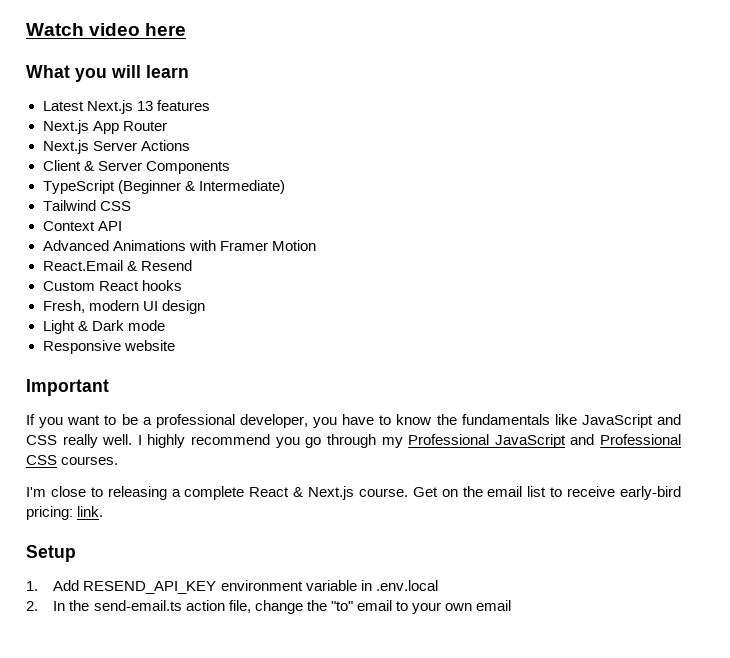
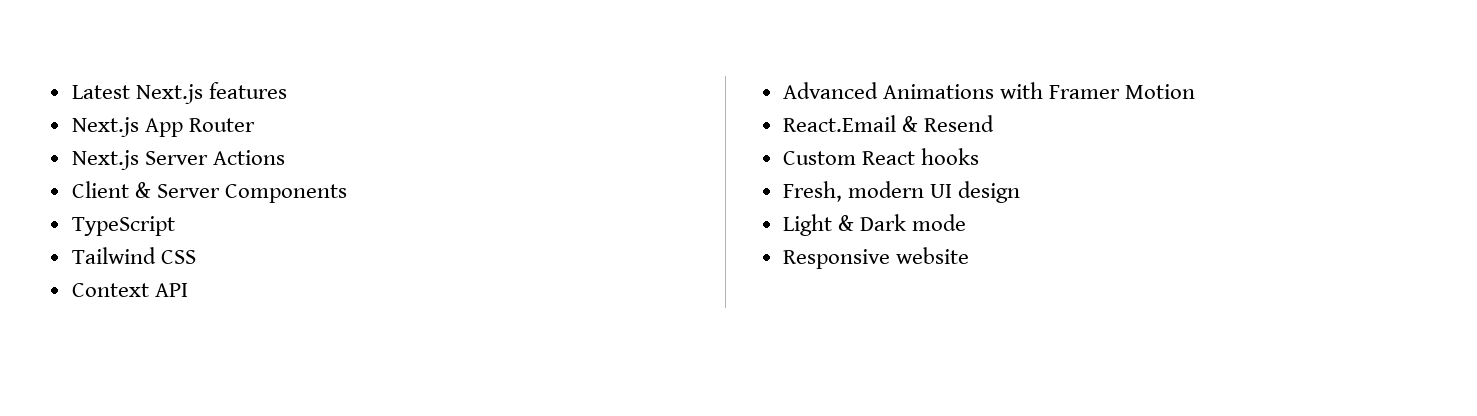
[26,23,187,36] [26,65,189,82] Watch video here // What you will learn // -> (71, 92) none
[136,101,153,111] 13 -> (203, 94) none
[117,180,285,194] (Beginner & Intermediate) -> (175, 226) none
[26,379,109,396] [26,414,681,428] [26,434,682,448] [26,455,119,465] [26,486,681,500] [26,506,104,520] [26,545,76,562] [26,580,438,594] [26,600,512,614] // Important // If you want to be a professional developer, you have to know the fundamentals like JavaScript and CSS really well. I highly recommend you go through my Professional JavaScript and Professional CSS courses. // I'm close to releasing a complete React & Next.js course. Get on the email list to receive early-bird pricing: link. // Setup // 1. Add RESEND_API_KEY environment variable in .env.local // 2. In the send-email.ts action file, change the "to" email to your own email -> (969, 255) none

